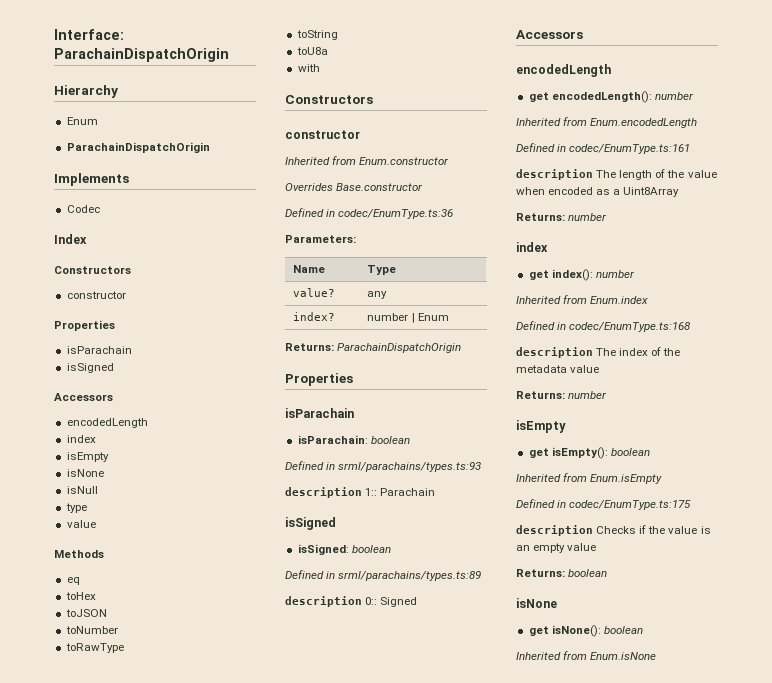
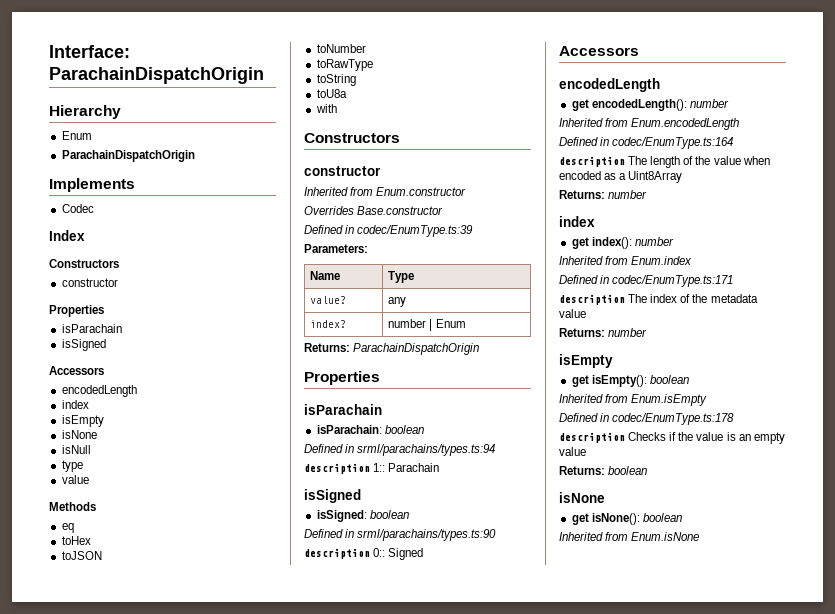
[338,209,454,219] codec/EnumType.ts:36 -> [357,225,474,237] codec/EnumType.ts:39
[338,462,482,472] srml/parachains/types.ts:93 -> [357,444,496,456] srml/parachains/types.ts:94
[338,571,482,581] srml/parachains/types.ts:89 -> [357,529,497,541] srml/parachains/types.ts:90
[569,144,691,154] codec/EnumType.ts:161 -> [612,137,734,149] codec/EnumType.ts:164
[569,322,692,332] codec/EnumType.ts:168 -> [612,275,734,287] codec/EnumType.ts:171
[569,500,692,510] codec/EnumType.ts:175 -> [612,413,735,425] codec/EnumType.ts:178

